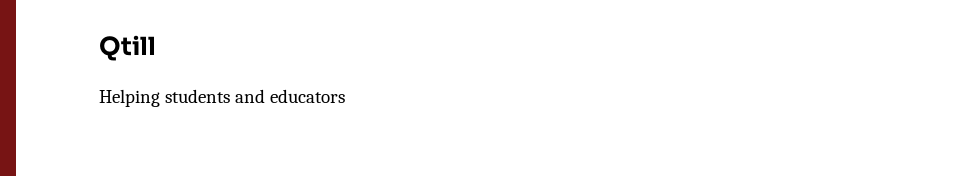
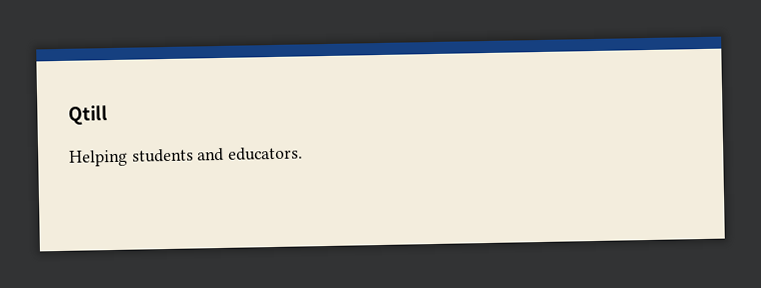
[270,89,346,103] educators -> [228,146,304,161] educators.

